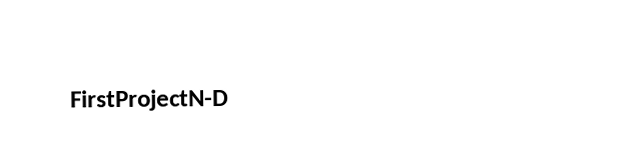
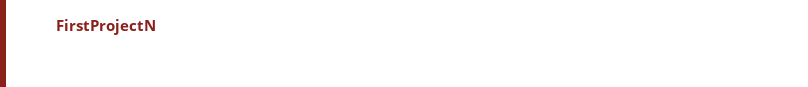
[70,88,229,112] FirstProjectN-D -> [56,19,156,35] FirstProjectN

